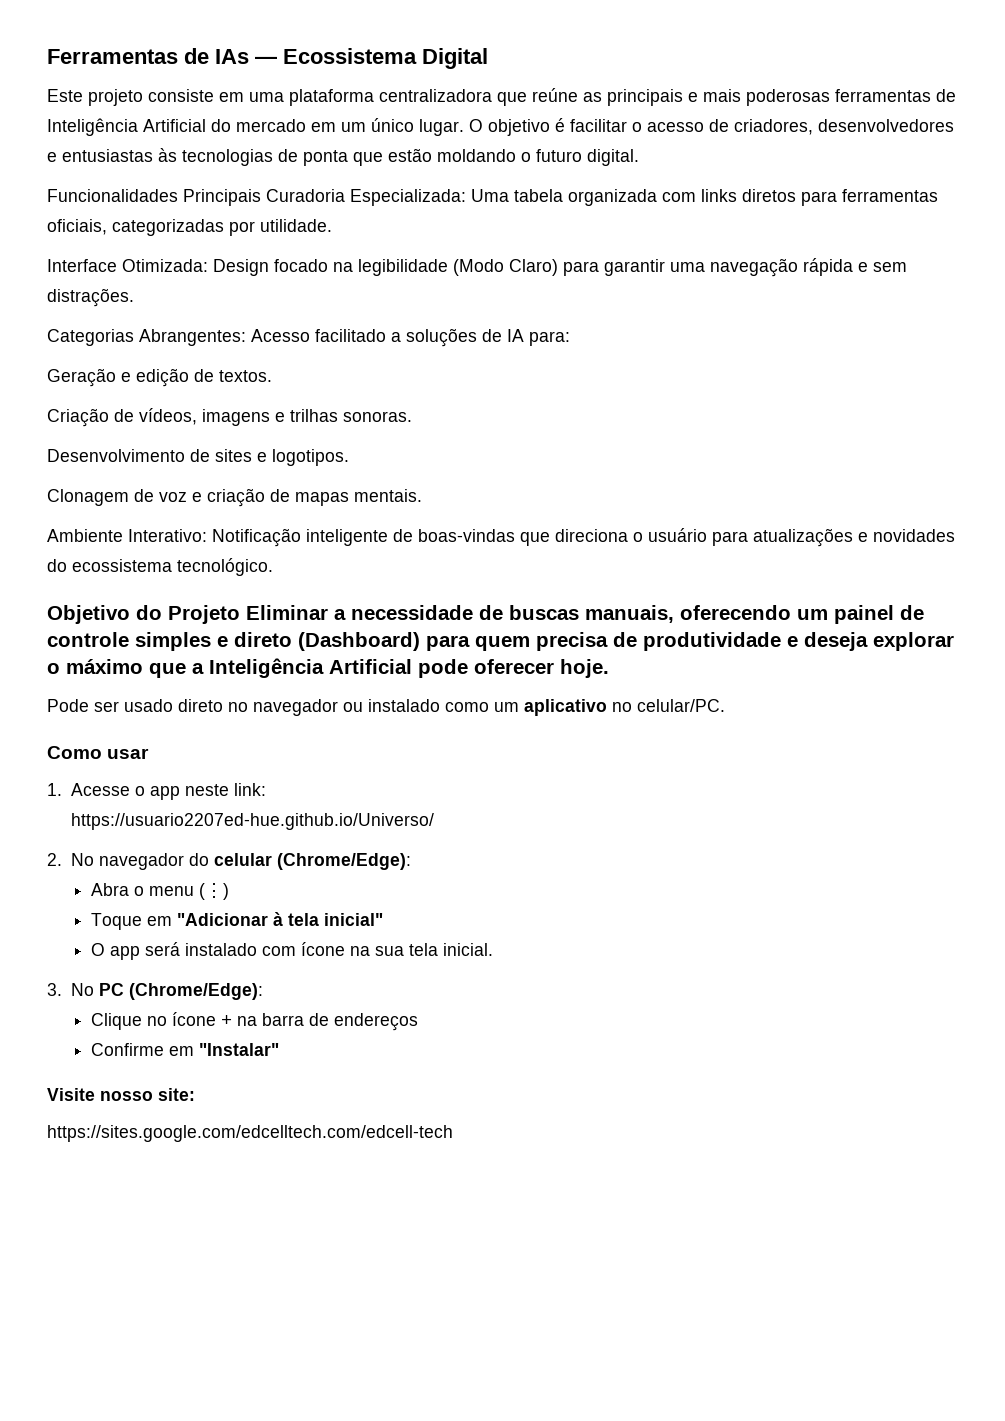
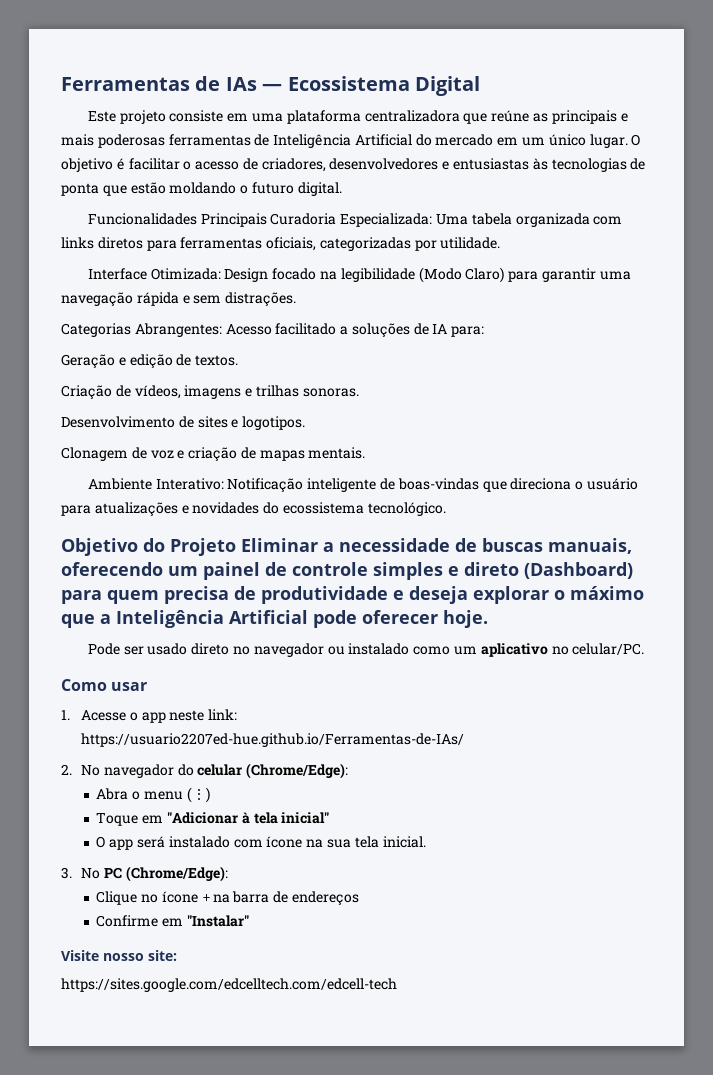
[71,813,435,830] https://usuario2207ed-hue.github.io/Universo/ -> [81,733,465,747] https://usuario2207ed-hue.github.io/Ferramentas-de-IAs/

